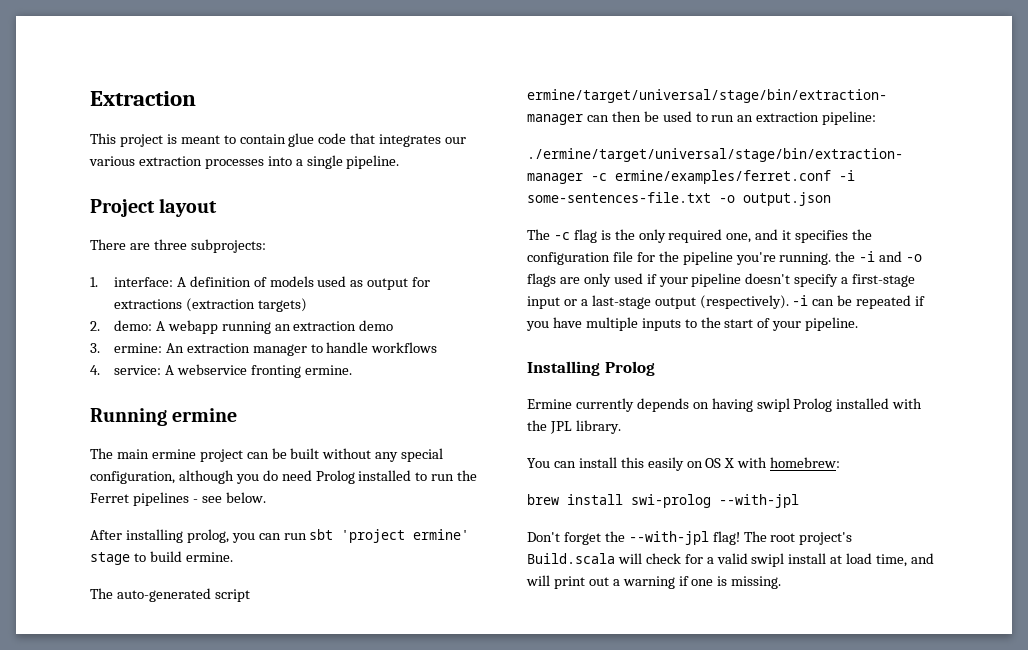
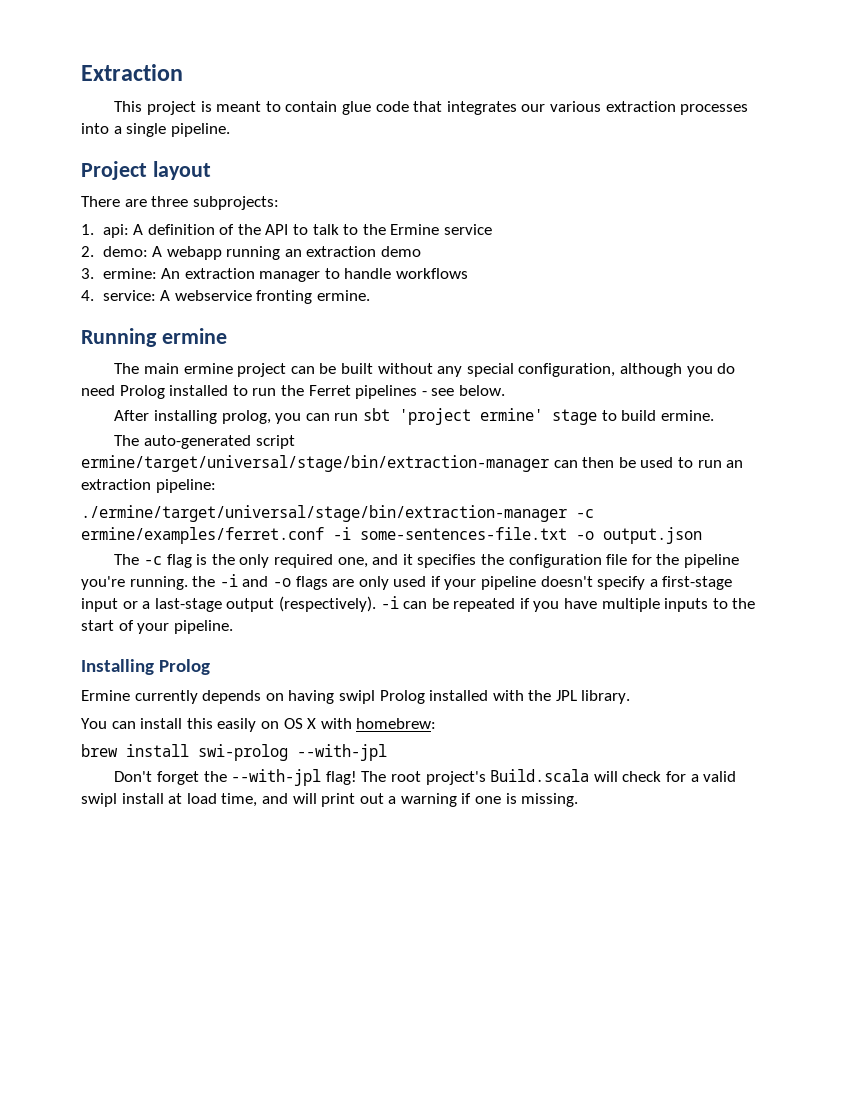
[113,277,173,287] interface: -> [102,224,129,238] api:
[269,276,431,290] [113,298,307,312] models used as output for extractions (extraction targets) -> [237,224,492,235] the API to talk to the Ermine service

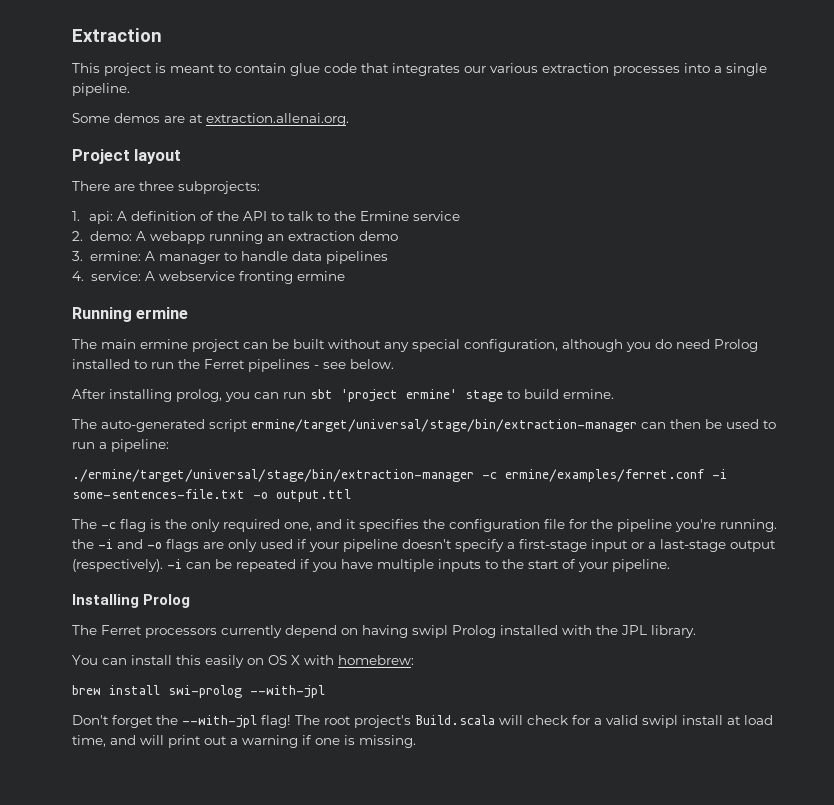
(230, 130) none -> [72,113,349,126] // Some demos are at extraction.allenai.org.
[161,268,255,279] An extraction -> [144,251,155,261] A
[396,268,469,279] workflows -> [291,251,388,264] data pipelines
[316,290,370,301] ermine. -> [296,271,345,281] ermine
[726,460,744,468] [81,479,151,490] an extraction -> [99,442,107,449] a
[603,527,702,544] output.json -> [276,489,351,502] output.ttl
[81,690,262,704] Ermine currently depends -> [72,625,337,638] The Ferret processors currently depend

